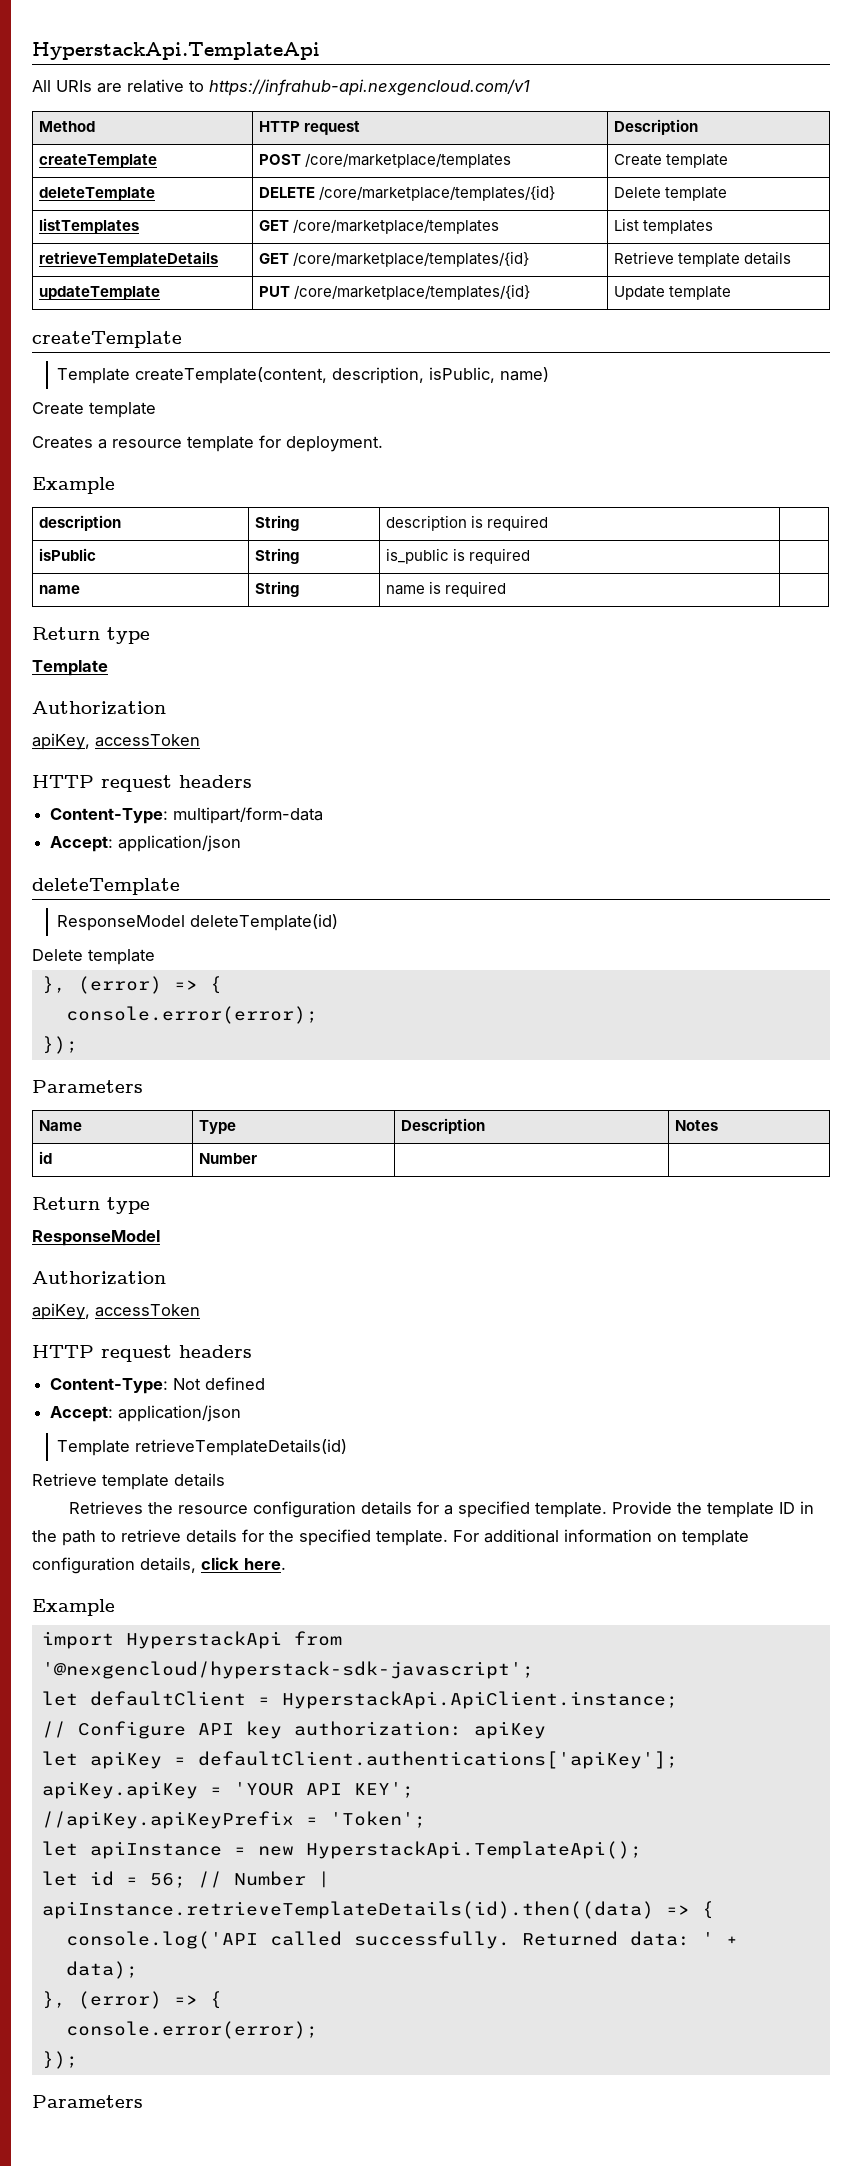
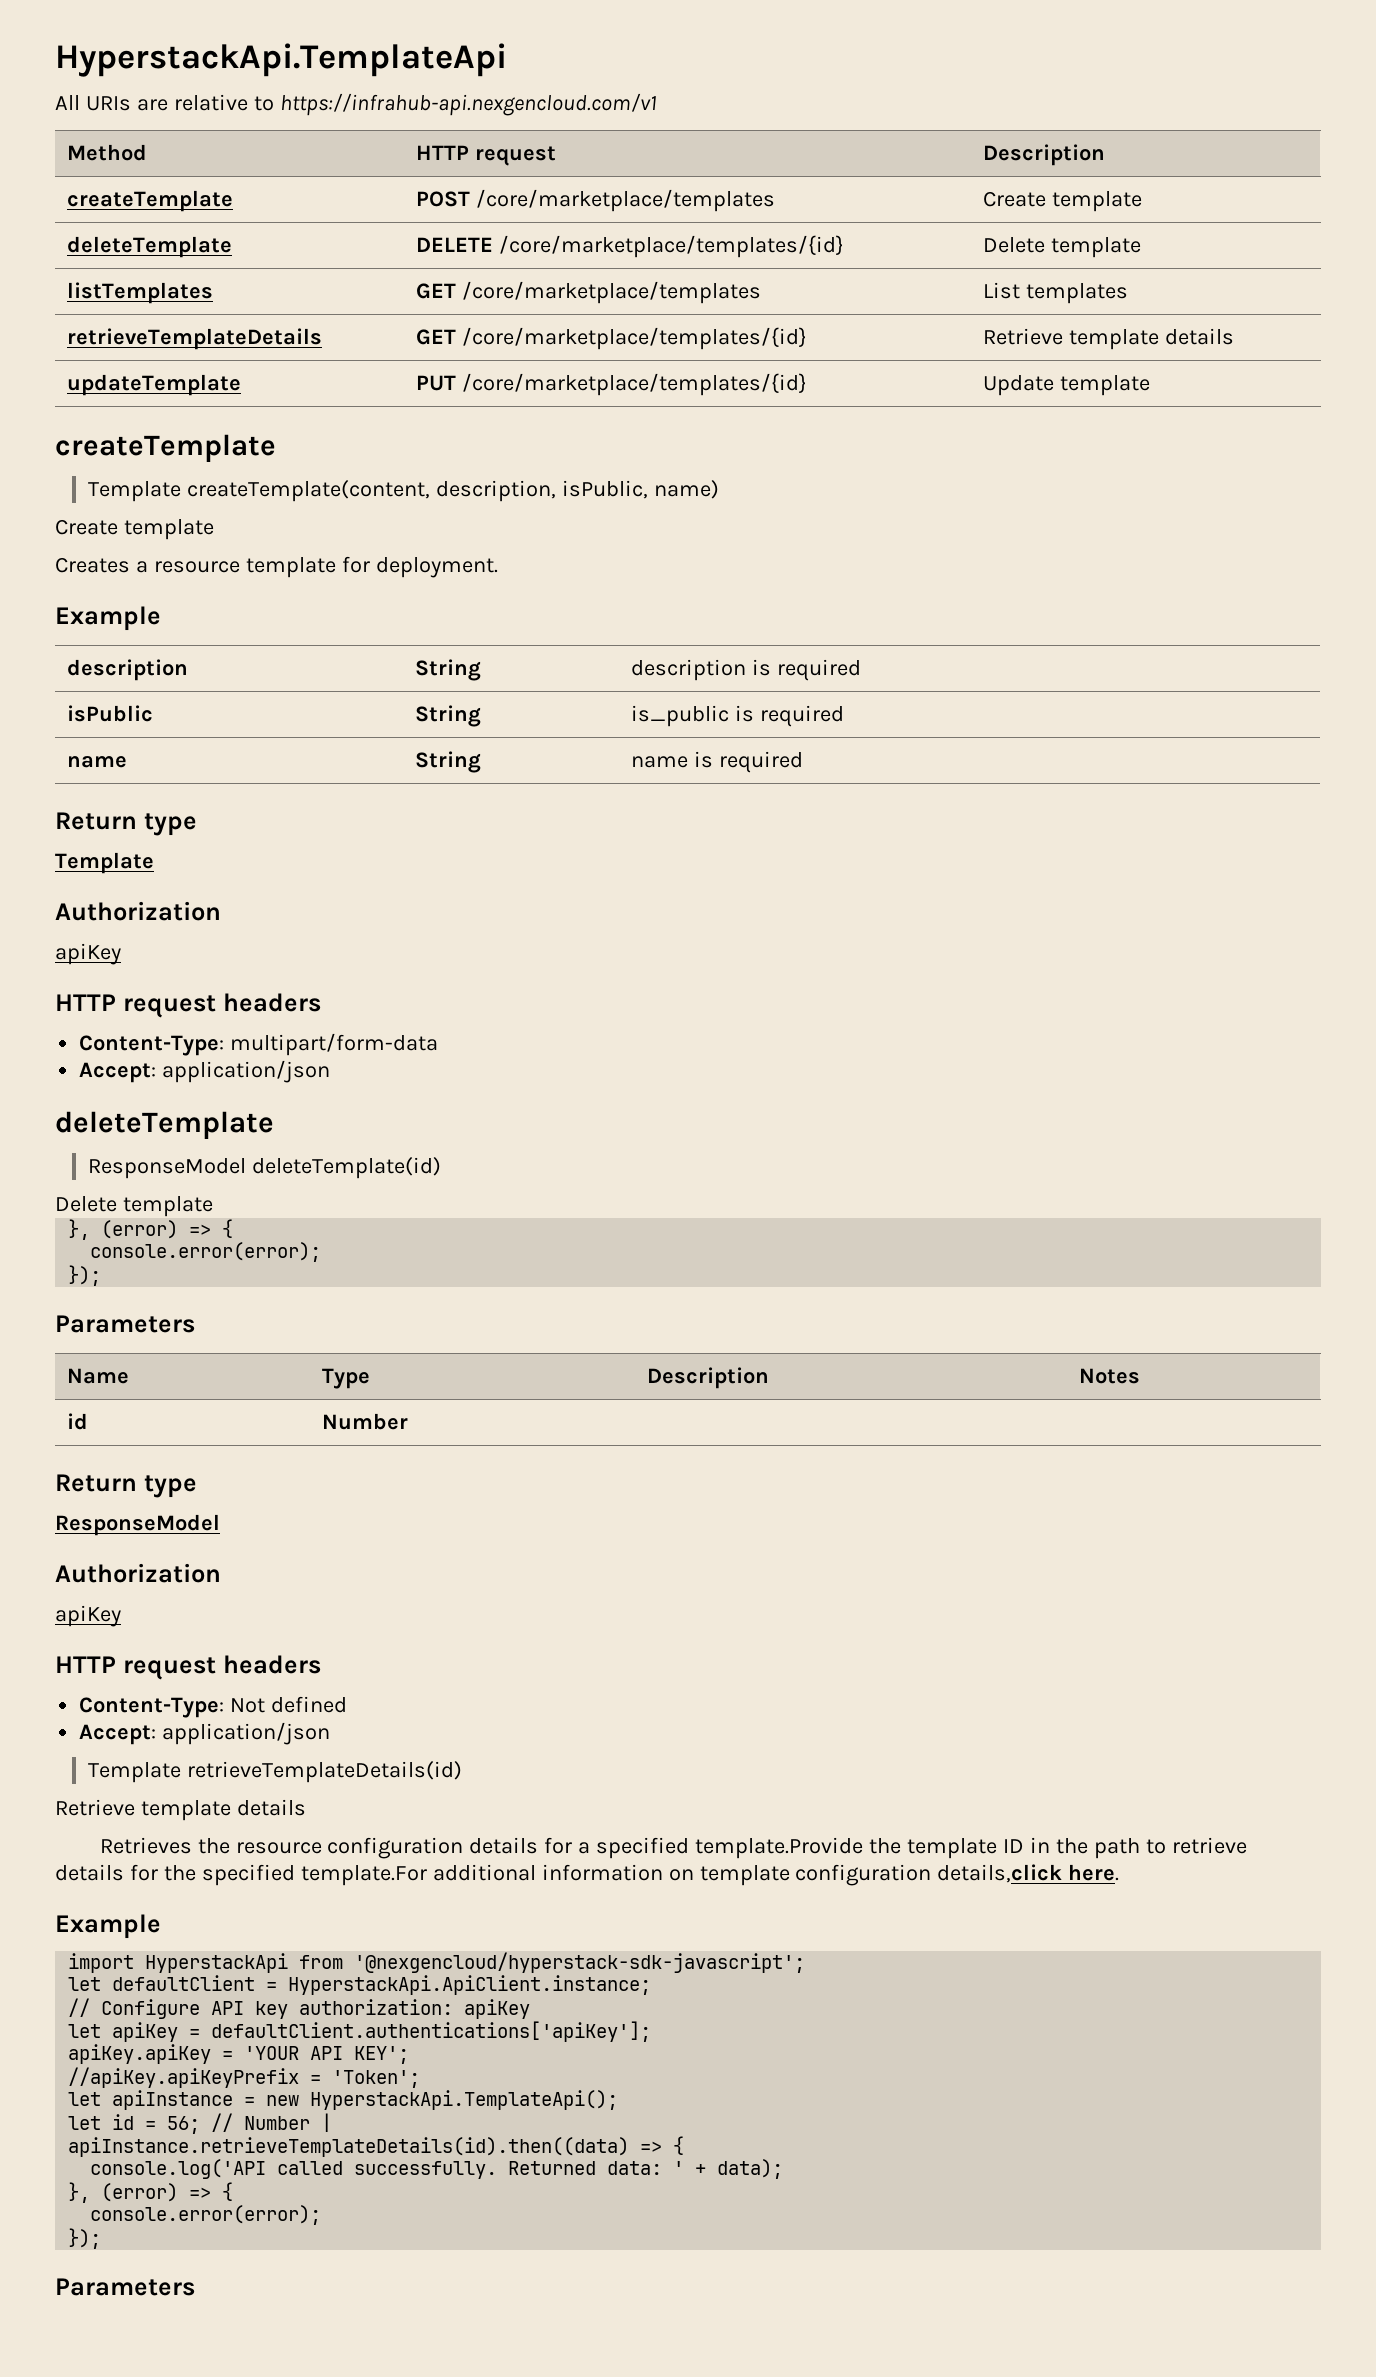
[32,733,200,750] apiKey, accessToken -> [55,943,121,965] apiKey
[32,1303,200,1320] apiKey, accessToken -> [55,1605,121,1627] apiKey
[534,1501,672,1518] template. Provide -> [695,1837,864,1859] template.Provide
[376,1530,479,1546] template. For -> [300,1865,427,1886] template.For
[140,1557,239,1573] details, click -> [937,1864,1063,1883] details,click

